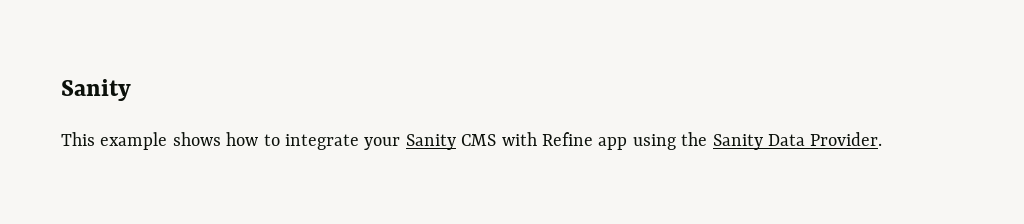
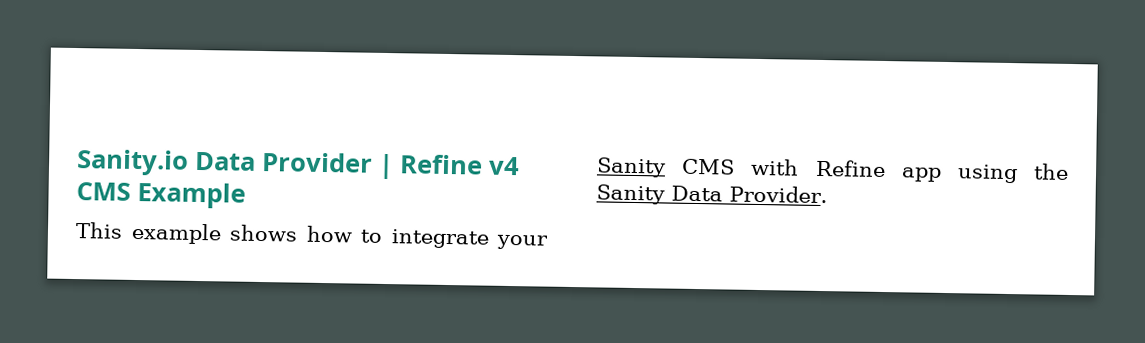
[61,79,131,101] Sanity -> [76,149,520,180] [76,182,246,209] Sanity.io Data Provider | Refine v4 CMS Example

